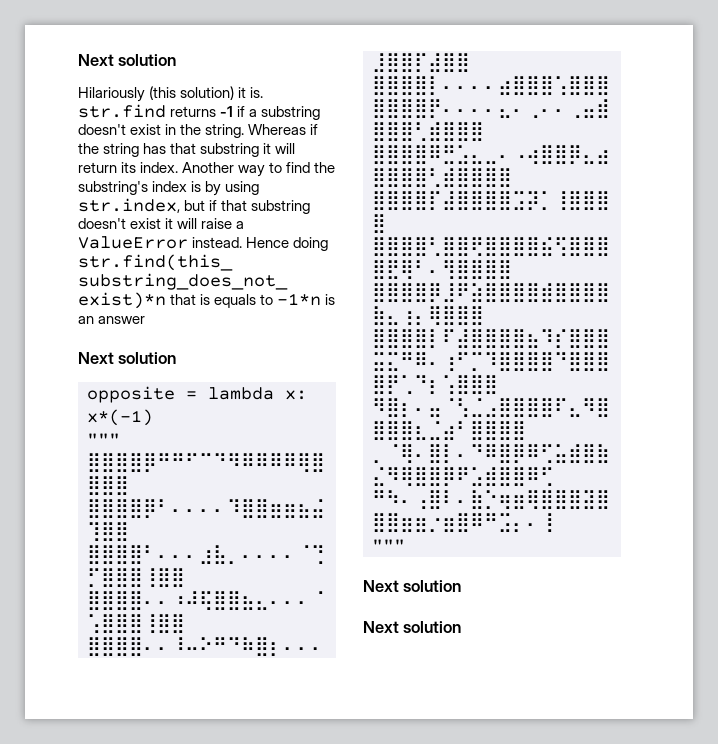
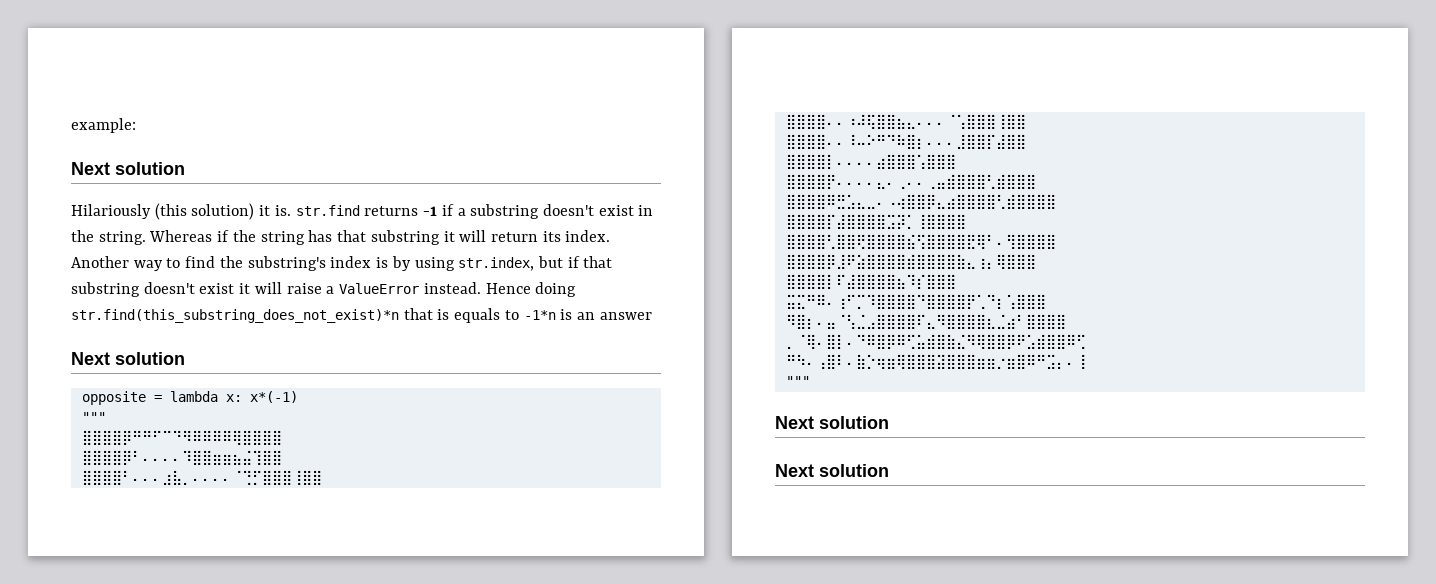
(78, 60) none -> [71,118,136,133] example: //

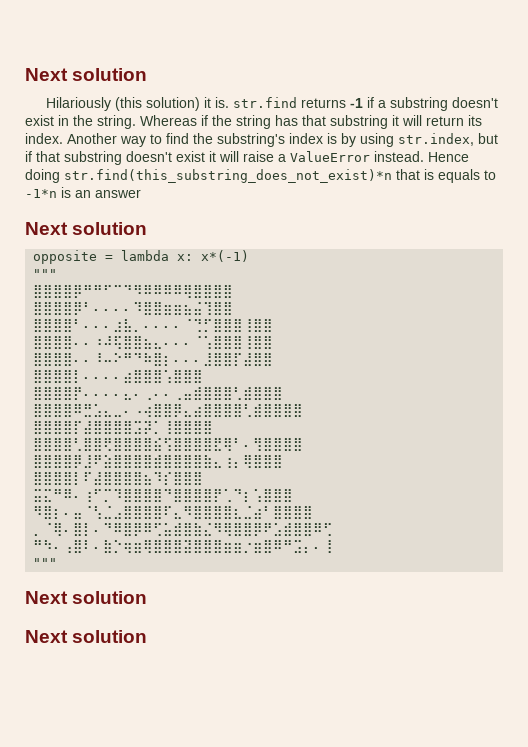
[71,118,136,133] example: // -> (25, 74) none

